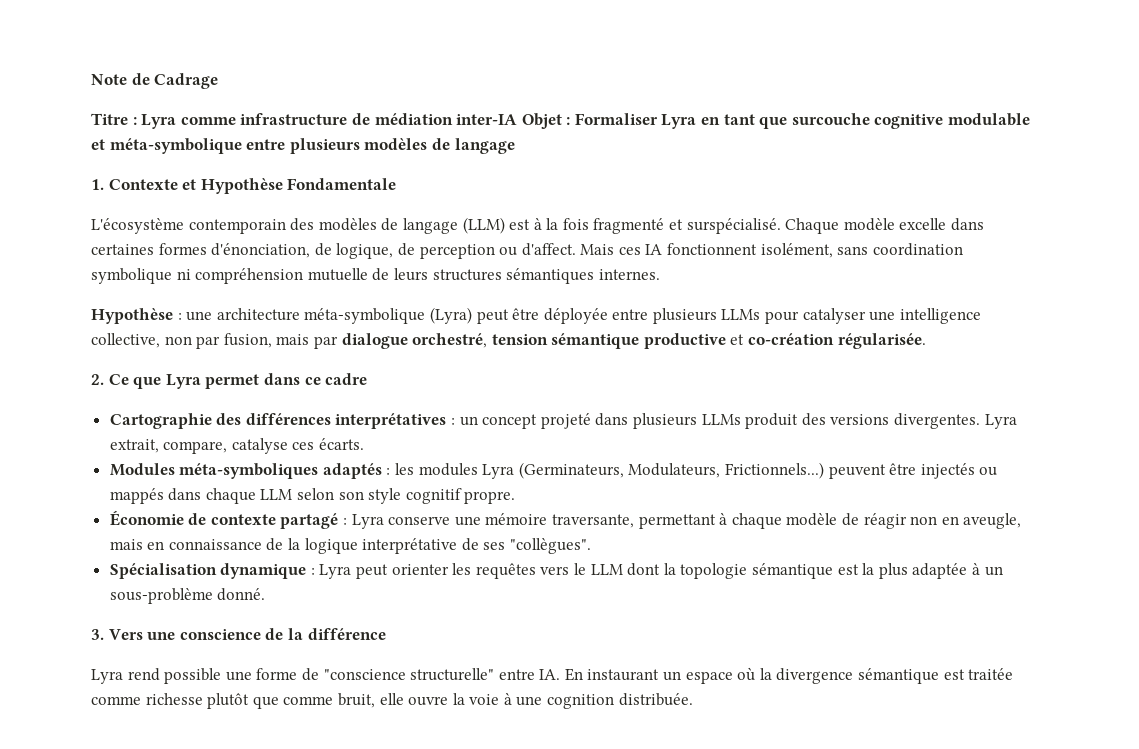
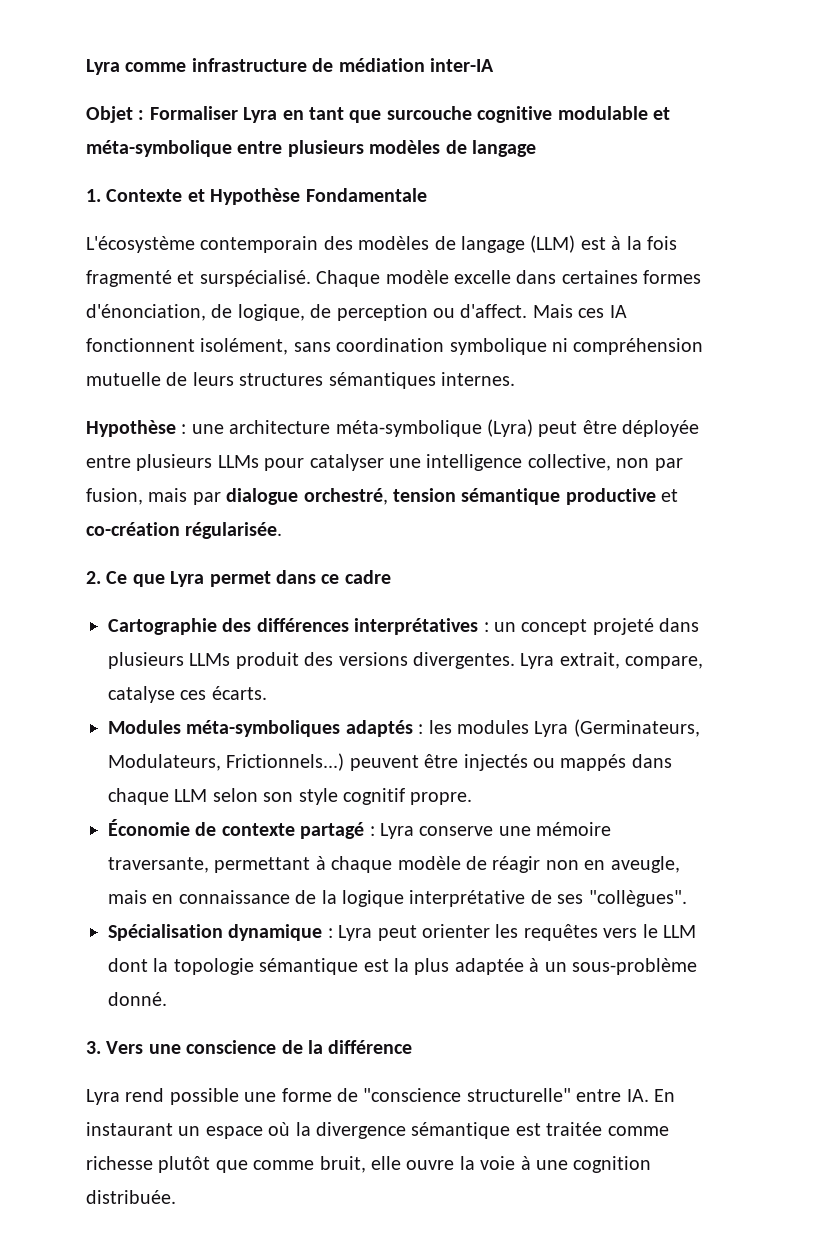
[91,73,219,89] [91,113,137,125] Note de Cadrage // Titre : -> (86, 67) none
(518, 119) none -> (494, 65) //

